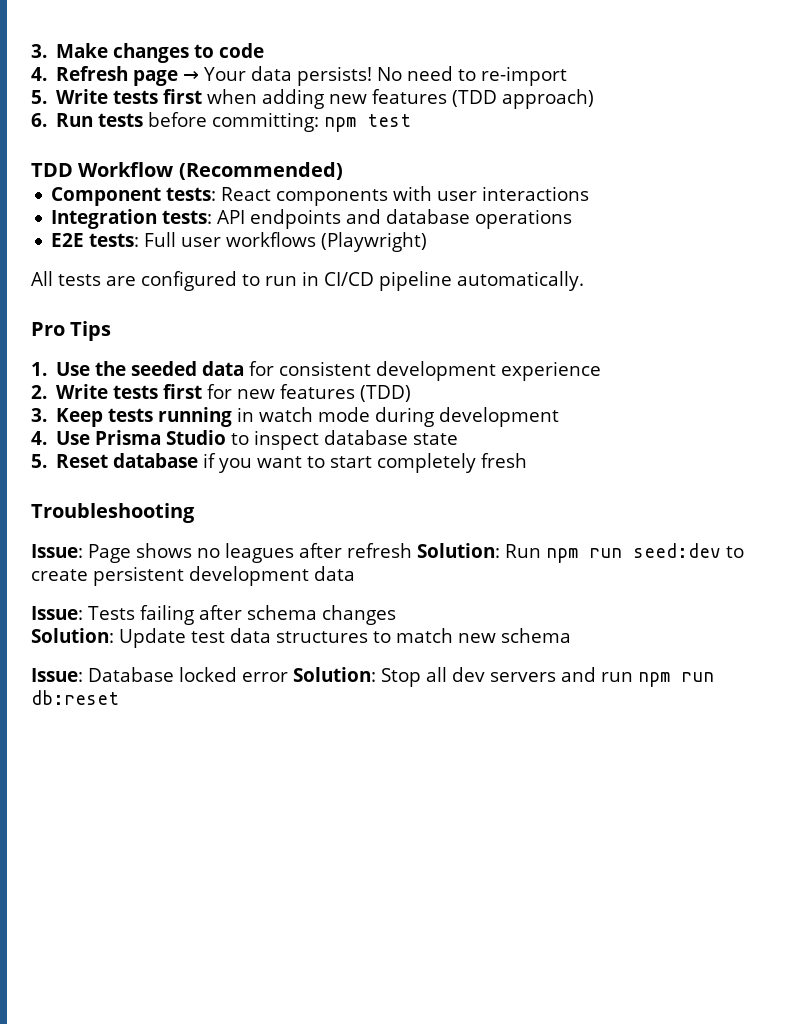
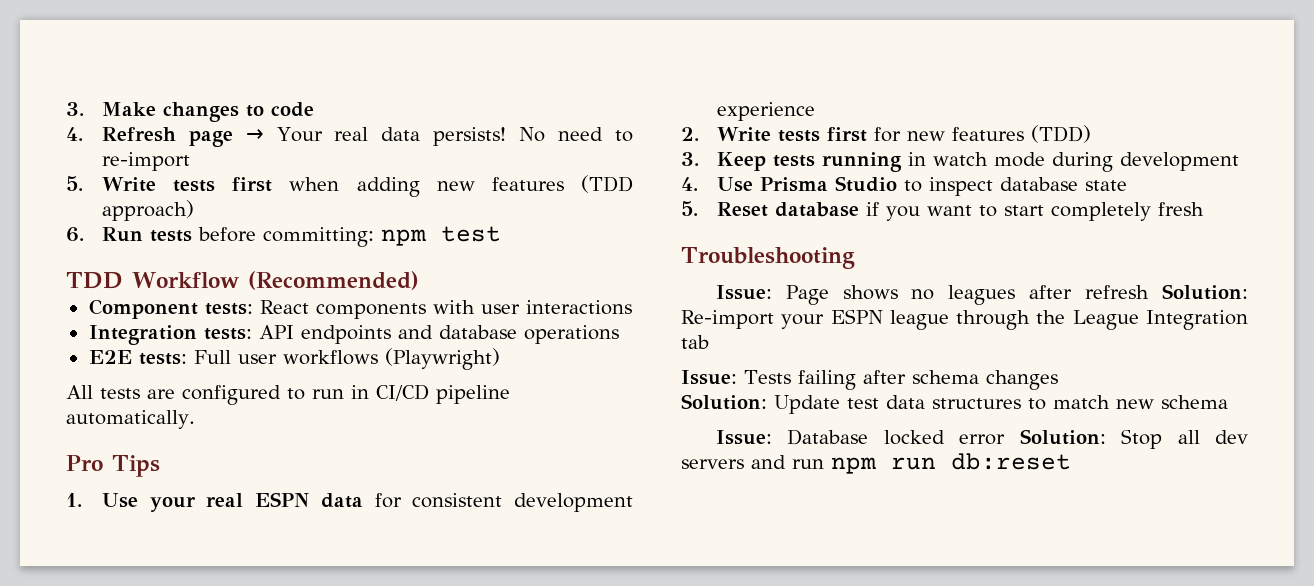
(247, 74) none -> [334,127,369,141] real
[95,361,198,376] the seeded -> [149,492,310,512] your real ESPN
[505,543,744,563] [31,566,355,586] Run npm run seed:dev to create persistent development data -> [681,309,1248,330] [681,335,709,349] Re-import your ESPN league through the League Integration tab

